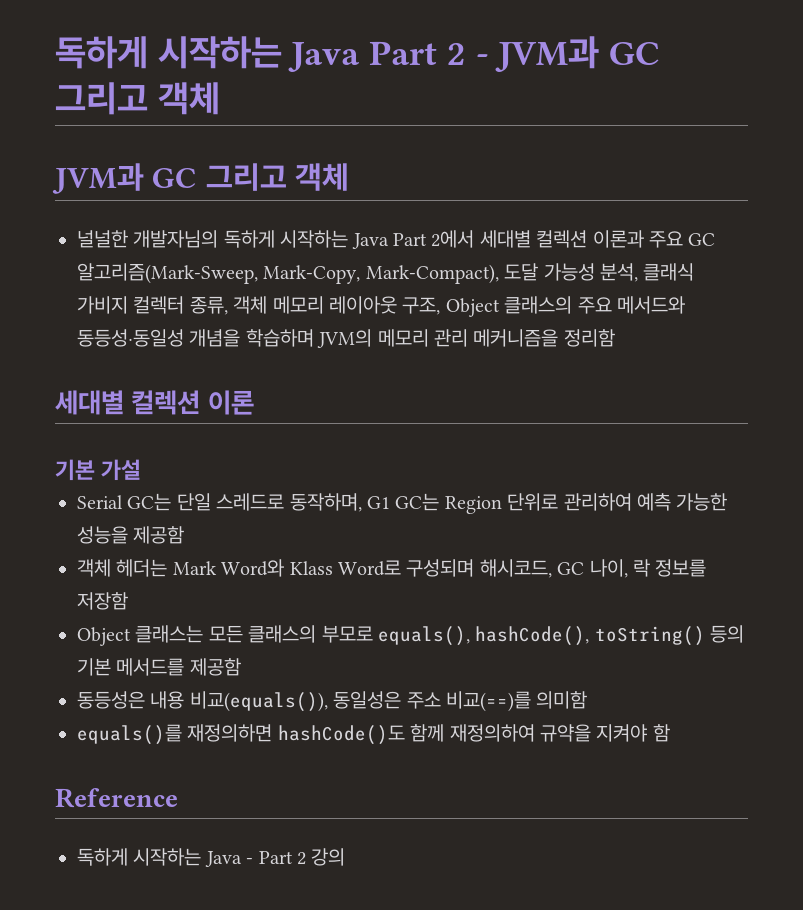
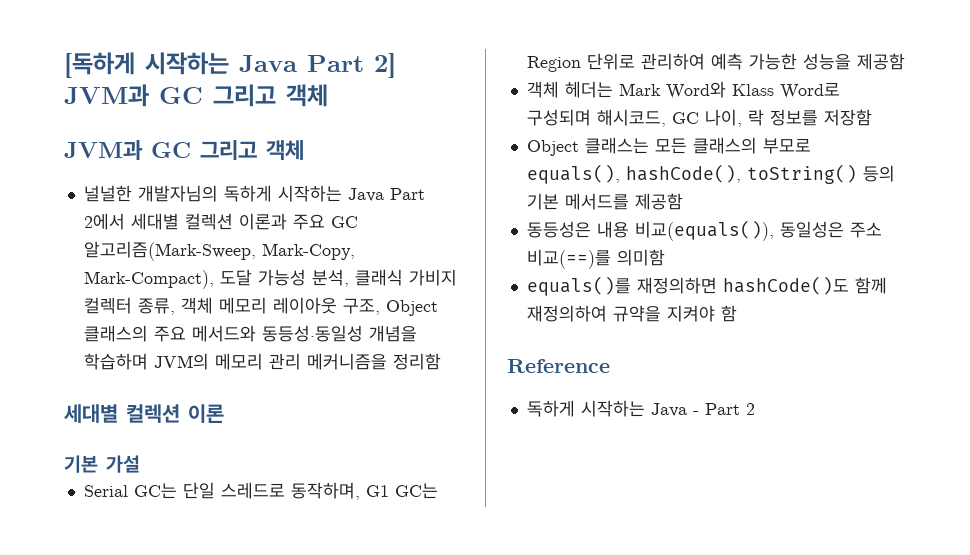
[55,36,489,72] 독하게 시작하는 Java Part 2 - -> [64,52,396,78] [독하게 시작하는 Java Part 2]
[311,848,346,866] 강의 -> (755, 409) none

